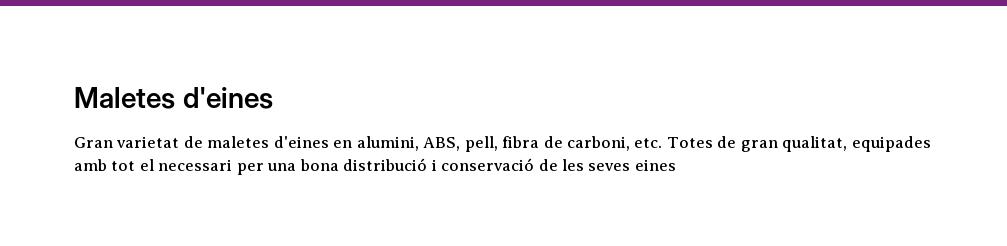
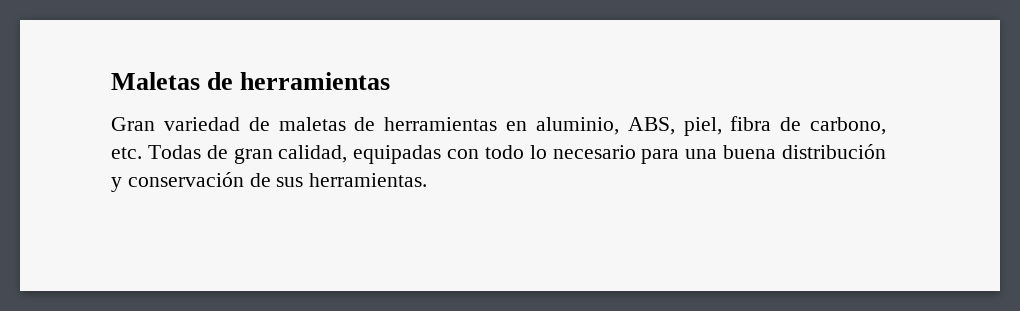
[74,87,273,109] [74,136,931,152] [74,158,676,175] Maletes d'eines // Gran varietat de maletes d'eines en alumini, ABS, pell, fibra de carboni, etc. Totes de gran qualitat, equipades amb tot el necessari per una bona distribució i conservació de les seves eines -> [111,72,391,90] [111,116,886,136] [111,144,886,164] [111,172,428,192] Maletas de herramientas // Gran variedad de maletas de herramientas en aluminio, ABS, piel, fibra de carbono, etc. Todas de gran calidad, equipadas con todo lo necesario para una buena distribución y conservación de sus herramientas.

